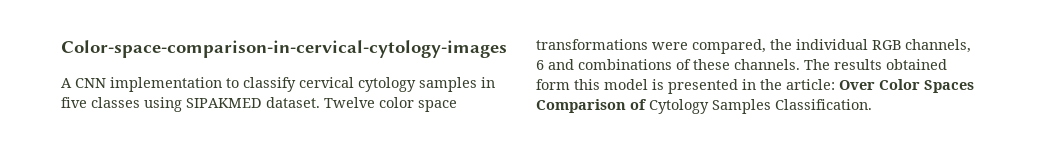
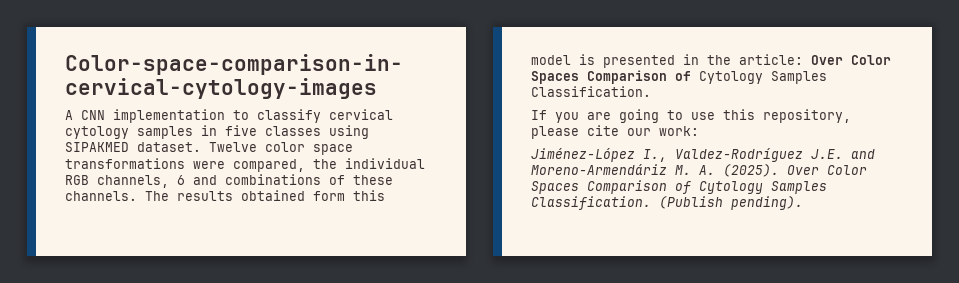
(872, 104) none -> [531,109,851,123] [531,125,699,139] [531,148,875,162] [531,164,867,177] [531,180,827,194] [531,196,803,210] // If you are going to use this repository, please cite our work: // Jiménez-López I., Valdez-Rodríguez J.E. and Moreno-Armendáriz M. A. (2025). Over Color Spaces Comparison of Cytology Samples Classification. (Publish pending).

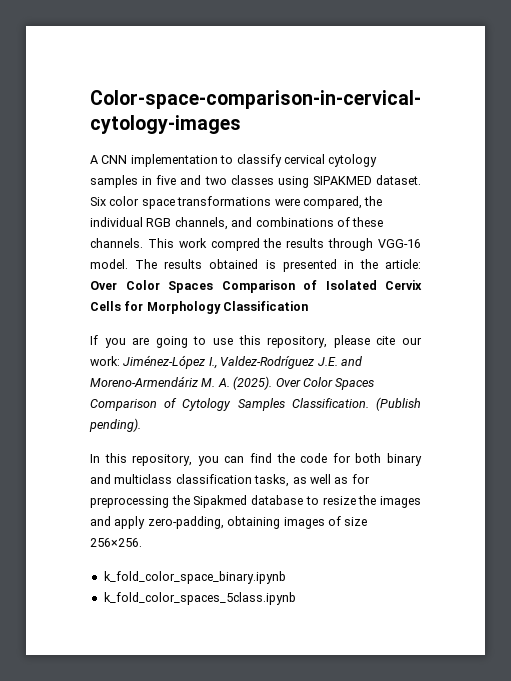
(257, 130) none -> [180,175,227,185] and two
[209,142,257,152] Twelve -> [90,197,106,206] Six
[177,175,185,185] 6 -> (228, 223) none
[145,190,385,201] [531,55,571,65] The results obtained form this model -> [147,238,421,251] [90,259,259,269] This work compred the results through VGG-16 model. The results obtained
[699,71,827,84] [531,86,651,97] Cytology Samples Classification. -> [325,280,422,290] [90,301,309,314] Isolated Cervix Cells for Morphology Classification
(699, 131) // -> (120, 361) none
(803, 203) none -> [90,453,422,466] [90,474,370,487] [90,495,421,508] [90,516,368,529] [90,538,142,547] [103,571,286,584] [103,592,296,605] // In this repository, you can find the code for both binary and multiclass classification tasks, as well as for preprocessing the Sipakmed database to resize the images and apply zero-padding, obtaining images of size 256×256. // k_fold_color_space_binary.ipynb // k_fold_color_spaces_5class.ipynb

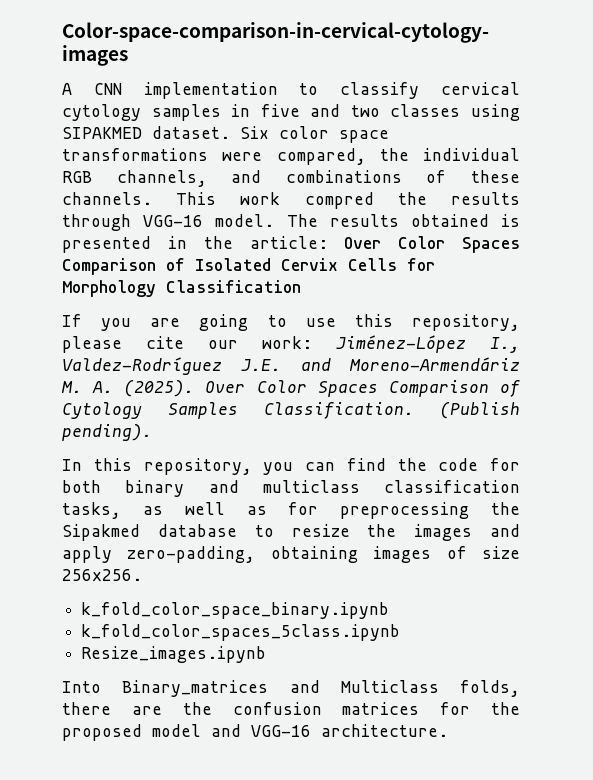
(296, 598) none -> [81,646,267,663] [62,680,520,697] [62,702,520,715] [62,724,448,741] // Resize_images.ipynb // Into Binary_matrices and Multiclass folds, there are the confusion matrices for the proposed model and VGG-16 architecture.

